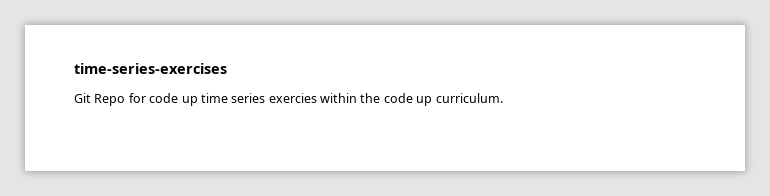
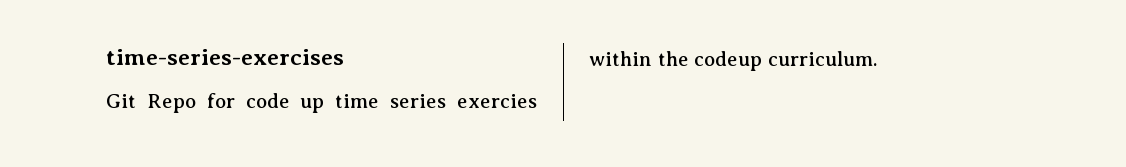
[383,93,433,106] code up -> [694,51,763,71] codeup

